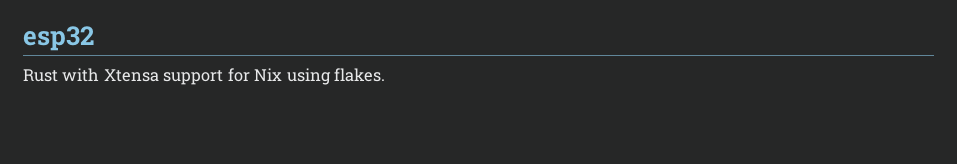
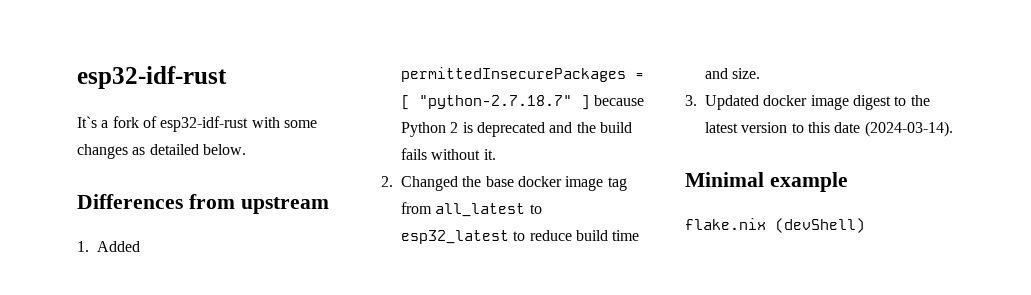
[23,26,94,51] [23,68,386,85] esp32 // Rust with Xtensa support for Nix using flakes. -> [77,66,227,89] [77,116,317,132] [77,144,246,159] [77,194,329,214] [77,241,140,252] [401,67,644,82] [401,95,645,110] [401,122,632,137] [401,148,496,160] [381,176,627,191] [401,202,542,217] [401,230,640,244] [705,68,761,79] [685,95,930,110] [705,121,953,137] [685,172,848,192] [685,218,865,233] esp32-idf-rust // It`s a fork of esp32-idf-rust with some changes as detailed below. // Differences from upstream // 1. Added permittedInsecurePackages = [ "python-2.7.18.7" ] because Python 2 is deprecated and the build fails without it. // 2. Changed the base docker image tag from all_latest to esp32_latest to reduce build time and size. // 3. Updated docker image digest to the latest version to this date (2024-03-14). // Minimal example // flake.nix (devShell)

